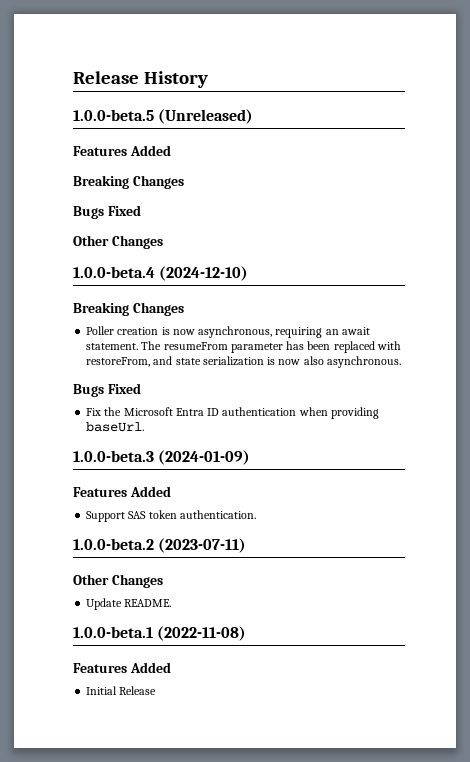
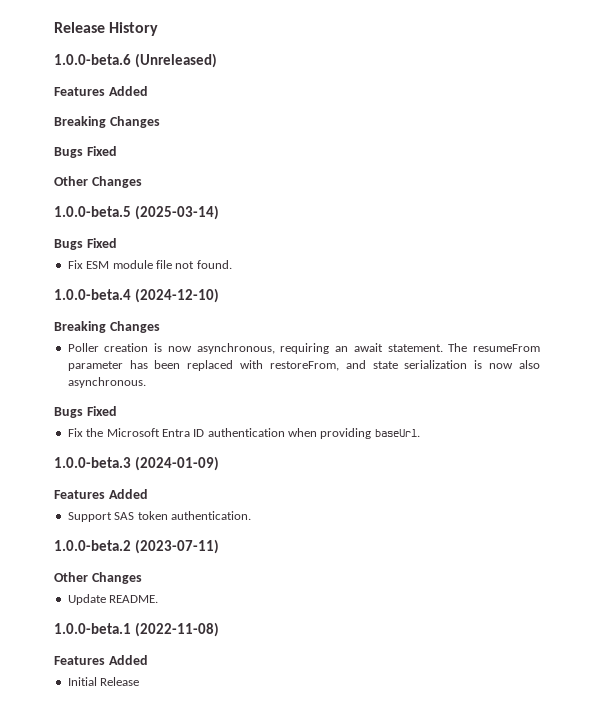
[73,109,154,121] 1.0.0-beta.5 -> [54,54,131,65] 1.0.0-beta.6
(163, 242) none -> [54,205,219,220] [54,238,117,250] [67,260,232,269] // 1.0.0-beta.5 (2025-03-14) // Bugs Fixed // Fix ESM module file not found.

